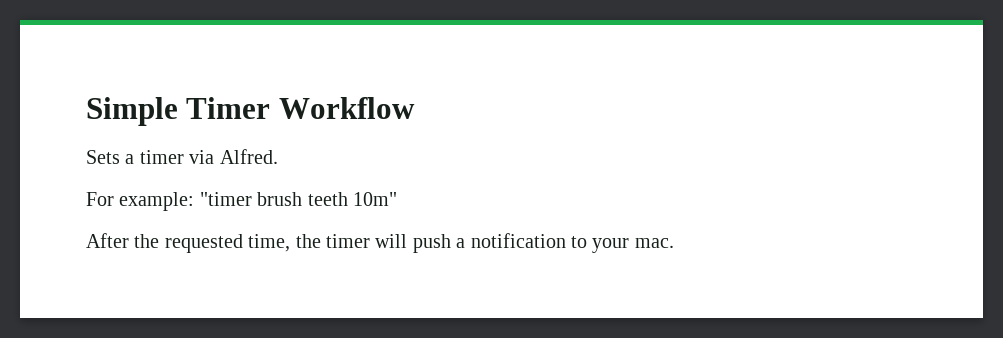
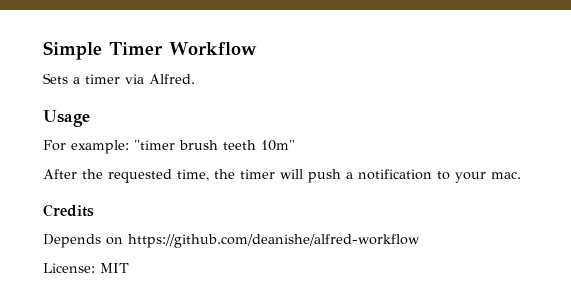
(278, 156) none -> [43,110,90,127] // Usage
(674, 243) none -> [43,204,94,217] [43,234,420,248] [43,263,129,273] // Credits // Depends on https://github.com/deanishe/alfred-workflow // License: MIT

